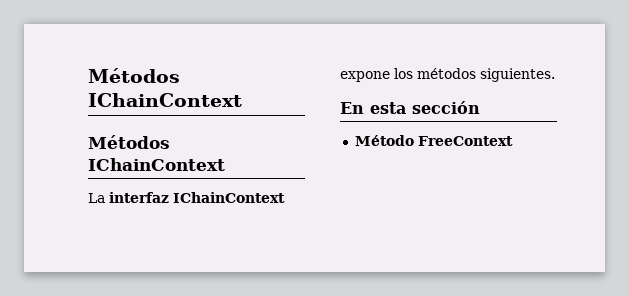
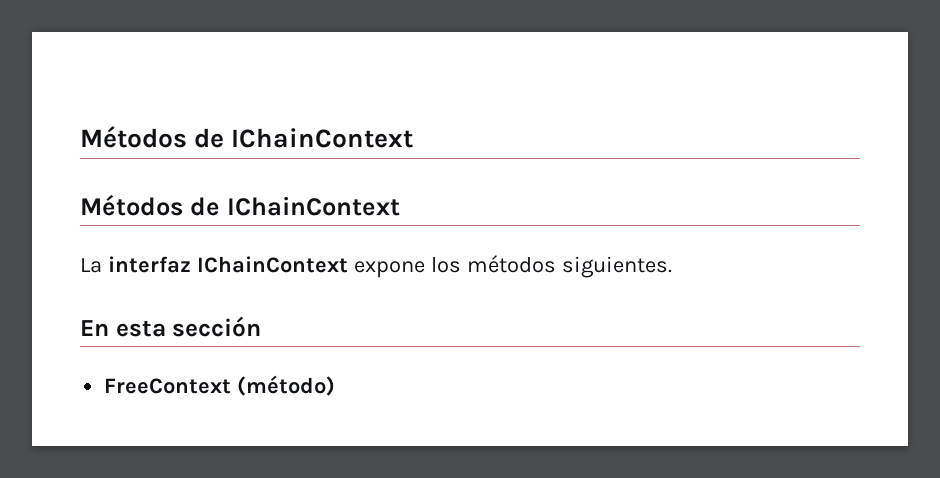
[88,68,180,83] Métodos -> [80,126,225,148] Métodos de
(170, 142) none -> [189,197,220,216] de
[354,135,513,146] Método FreeContext -> [104,375,336,396] FreeContext (método)

